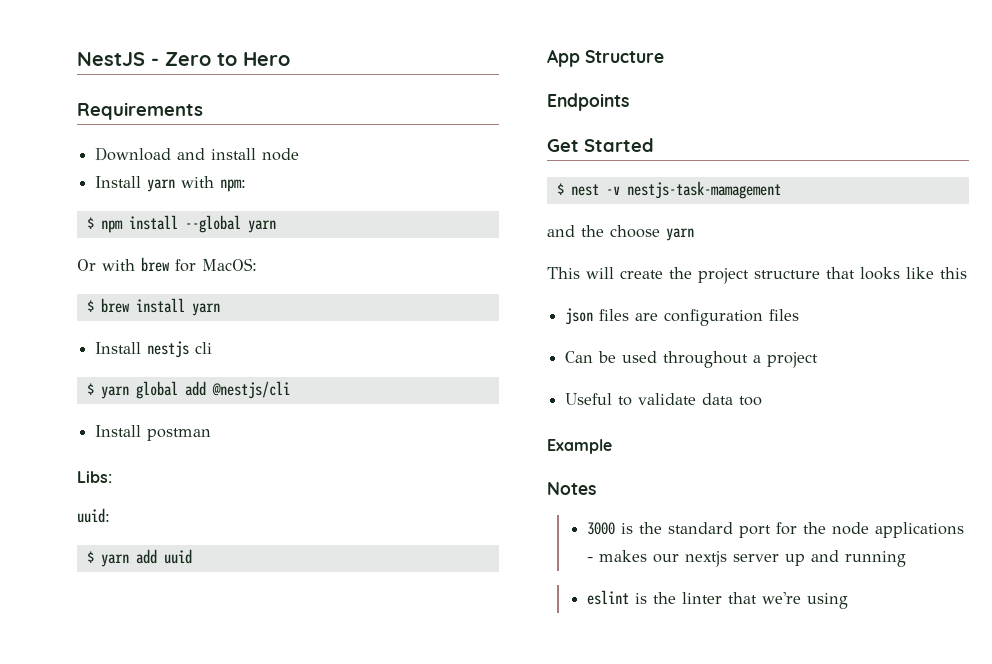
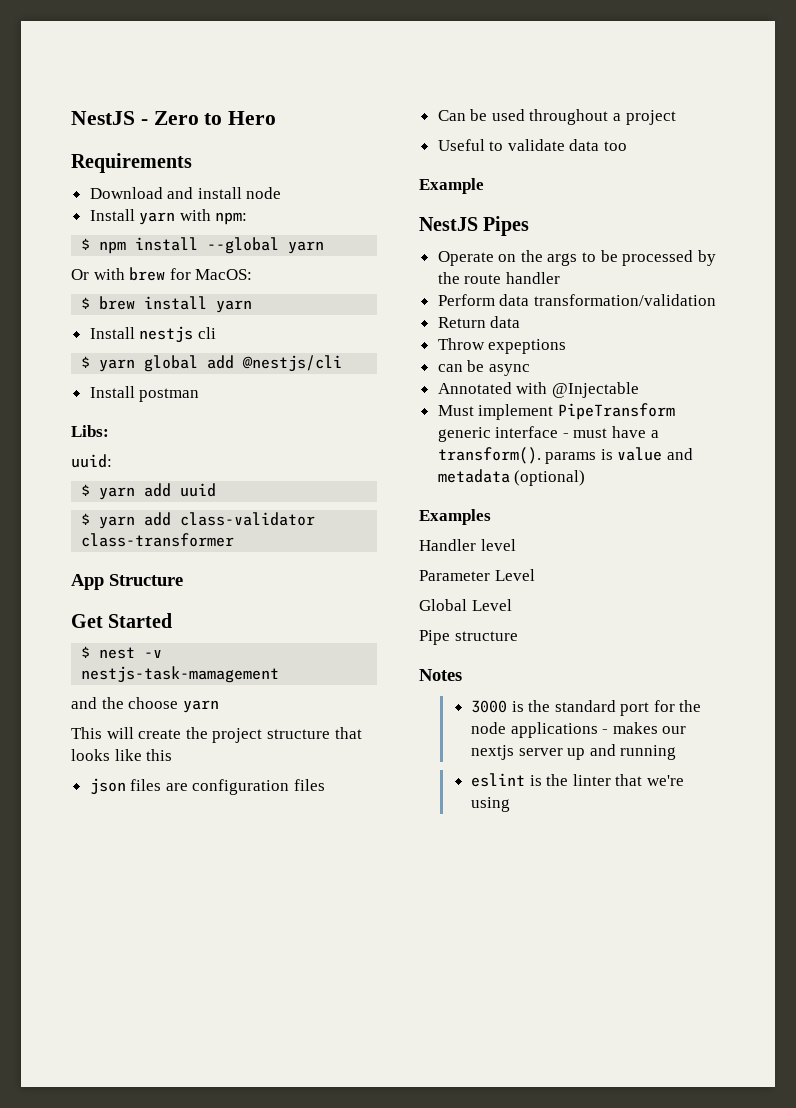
(192, 556) none -> [81,512,316,529] [81,533,235,547] // $ yarn add class-validator class-transformer
[547,93,629,111] // Endpoints -> (183, 580) none
(612, 446) none -> [419,216,530,236] [437,250,716,266] [437,272,560,284] [437,294,716,306] [437,316,521,328] [437,338,567,354] [437,360,530,376] [437,382,639,398] [437,403,675,420] [437,426,659,442] [437,447,694,464] [437,469,586,486] [419,509,491,525] [419,539,516,551] [419,569,535,581] [419,599,512,611] [419,630,518,645] // NestJS Pipes // Operate on the args to be processed by the route handler // Perform data transformation/validation // Return data // Throw expeptions // can be async // Annotated with @Injectable // Must implement PipeTransform generic interface - must have a transform(). params is value and metadata (optional) // Examples // Handler level // Parameter Level // Global Level // Pipe structure

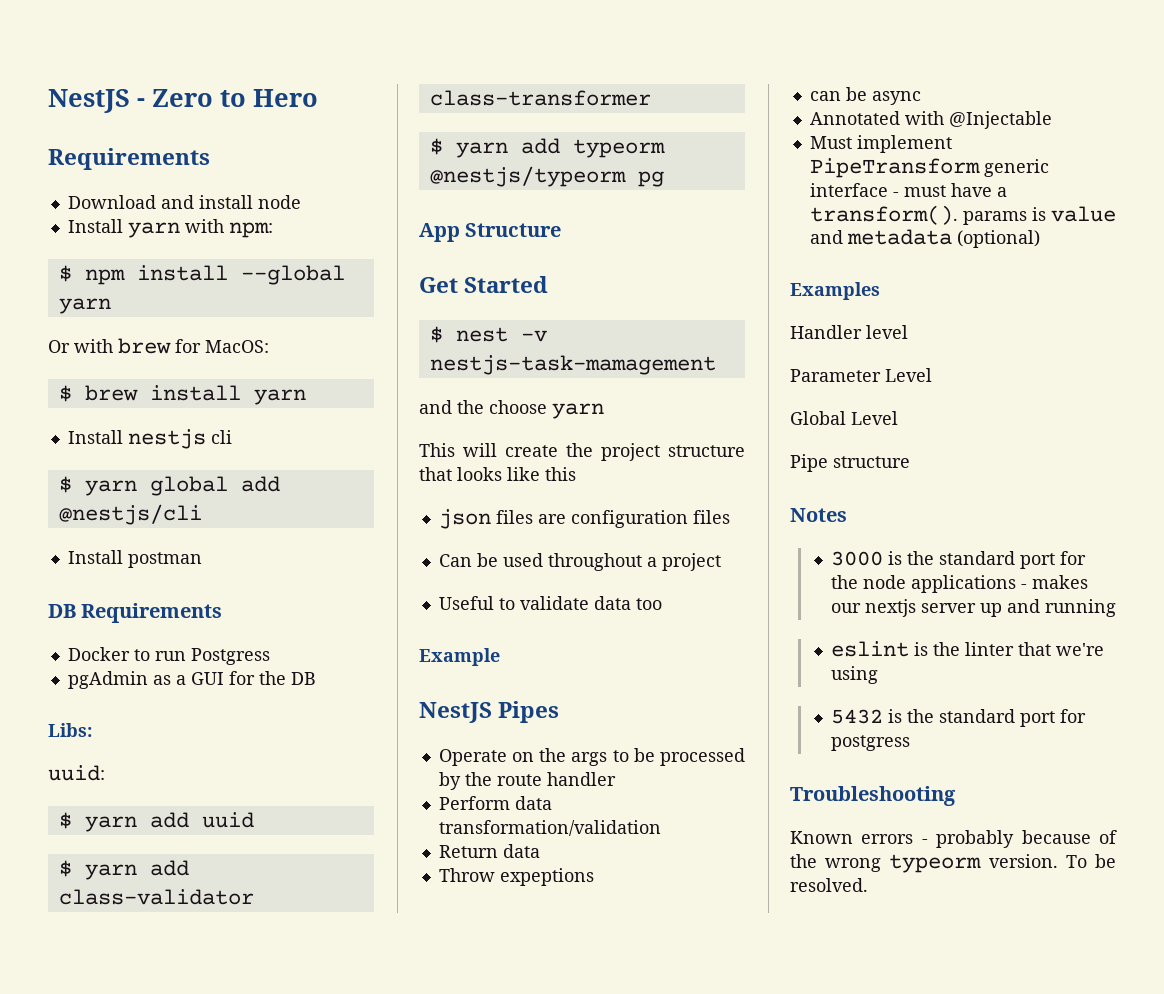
(200, 395) none -> [48,603,223,623] [67,647,270,665] [67,671,316,689] // DB Requirements // Docker to run Postgress // pgAdmin as a GUI for the DB
(235, 540) none -> [429,138,665,158] [429,166,664,187] // $ yarn add typeorm @nestjs/typeorm pg
(510, 804) none -> [830,709,1086,727] [830,735,910,751] [790,786,956,806] [790,830,1117,848] [790,854,1116,873] [790,878,868,892] // 5432 is the standard port for postgress // Troubleshooting // Known errors - probably because of the wrong typeorm version. To be resolved.

